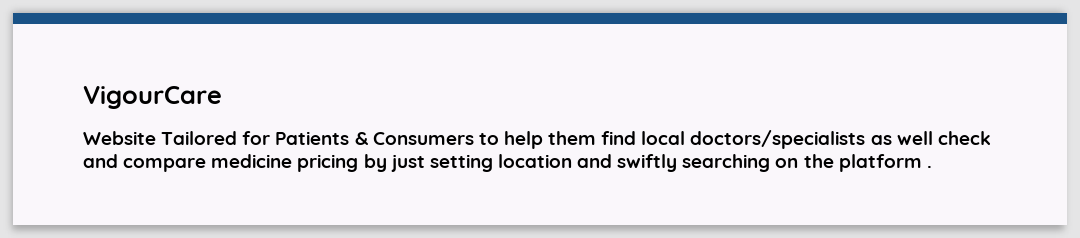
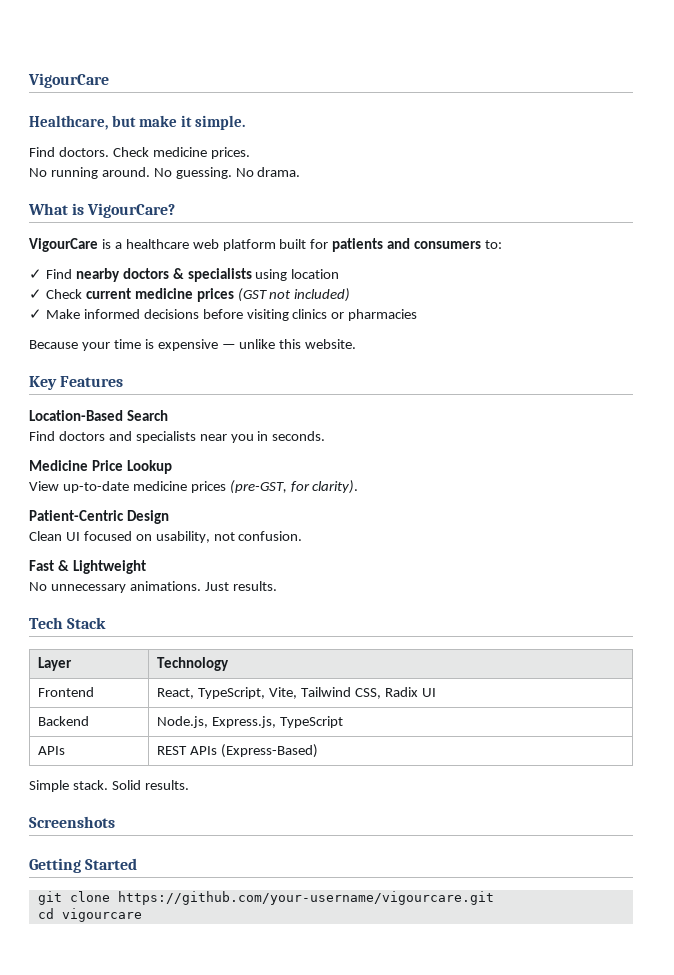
[83,130,991,149] [83,154,932,172] Website Tailored for Patients & Consumers to help them find local doctors/specialists as well check and compare medicine pricing by just setting location and swiftly searching on the platform . -> [29,115,245,130] [29,147,250,159] [29,167,301,179] [28,203,176,218] [29,238,503,252] [29,268,340,282] [29,288,351,302] [29,309,418,321] [29,339,357,351] [29,376,124,390] [29,410,168,421] [29,431,326,443] [29,460,172,474] [29,480,359,494] [29,510,169,524] [29,531,303,543] [29,560,146,574] [29,581,277,593] [29,617,107,629] [38,657,73,671] [157,657,230,671] [38,687,95,697] [157,687,436,699] [38,716,90,726] [157,716,343,728] [38,746,66,755] [157,744,318,758] [29,780,189,792] [29,816,115,828] [29,858,138,873] [37,891,494,905] [37,908,142,922] Healthcare, but make it simple. // Find doctors. Check medicine prices. // No running around. No guessing. No drama. // What is VigourCare? // VigourCare is a healthcare web platform built for patients and consumers to: // ✓ Find nearby doctors & specialists using location // ✓ Check current medicine prices (GST not included) // ✓ Make informed decisions before visiting clinics or pharmacies // Because your time is expensive — unlike this website. // Key Features // Location-Based Search // Find doctors and specialists near you in seconds. // Medicine Price Lookup // View up-to-date medicine prices (pre-GST, for clarity). // Patient-Centric Design // Clean UI focused on usability, not confusion. // Fast & Lightweight // No unnecessary animations. Just results. // Tech Stack // Layer | Technology // Frontend | React, TypeScript, Vite, Tailwind CSS, Radix UI // Backend | Node.js, Express.js, TypeScript // APIs | REST APIs (Express-Based) // Simple stack. Solid results. // Screenshots // Getting Started // git clone https://github.com/your-username/vigourcare.git // cd vigourcare

